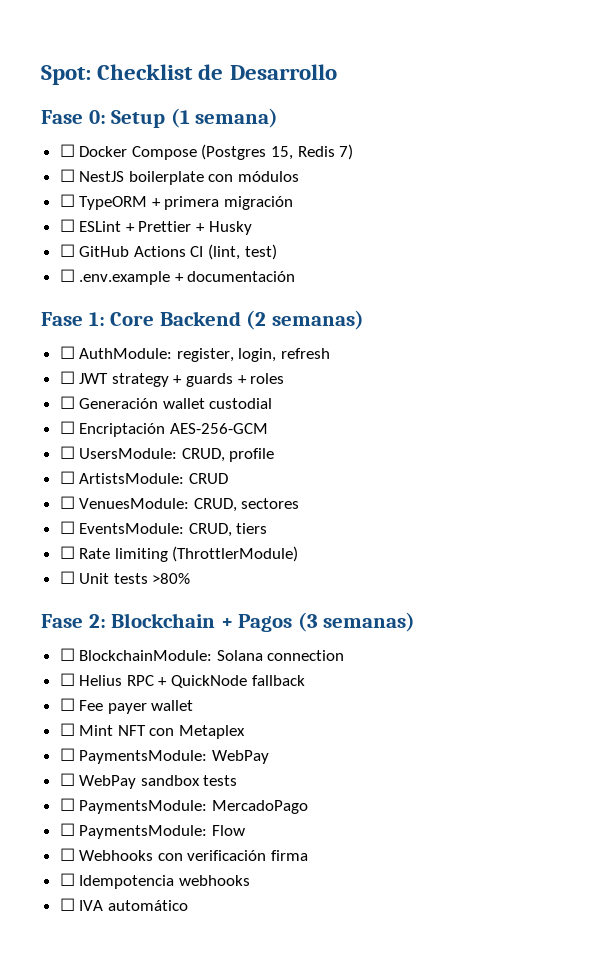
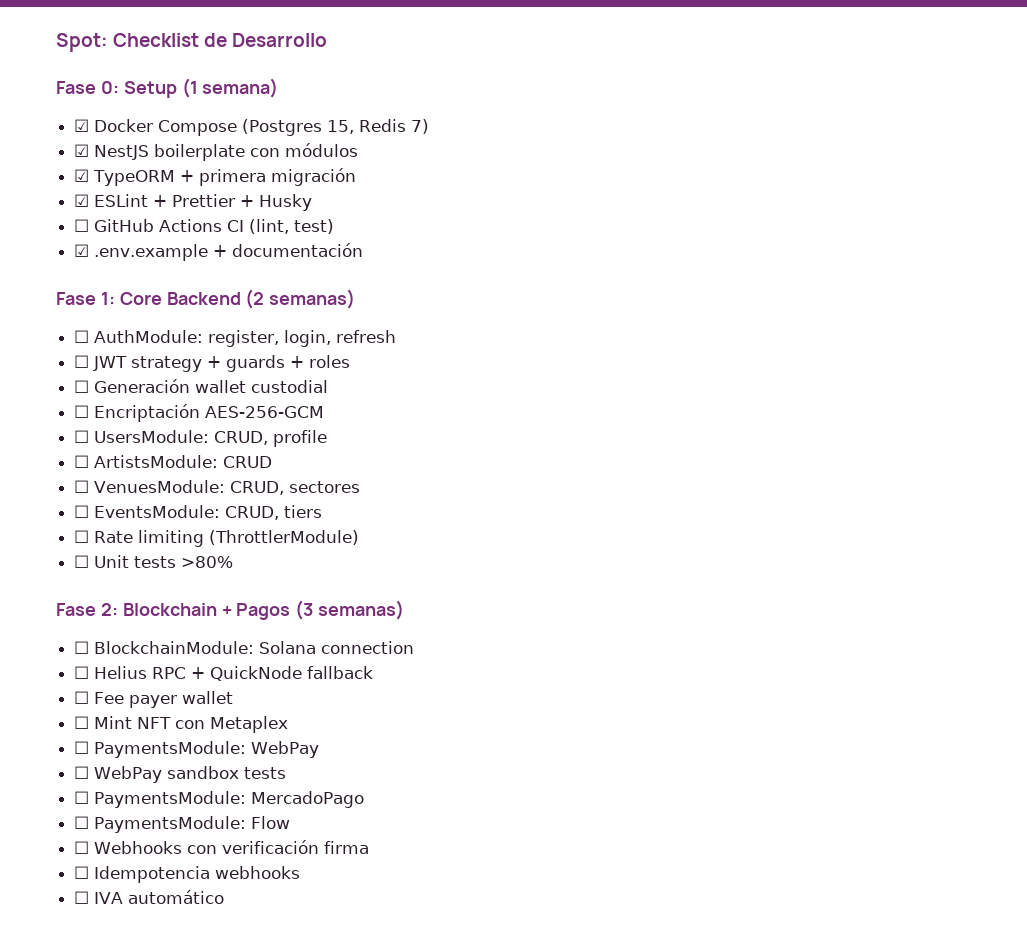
[59,144,75,157] ☐ -> [74,119,90,132] ☑
[59,169,75,182] ☐ -> [74,144,90,157] ☑
[59,194,75,207] ☐ -> [74,169,90,182] ☑
[59,219,75,232] ☐ -> [74,194,90,207] ☑
[59,269,75,282] ☐ -> [74,244,90,257] ☑

